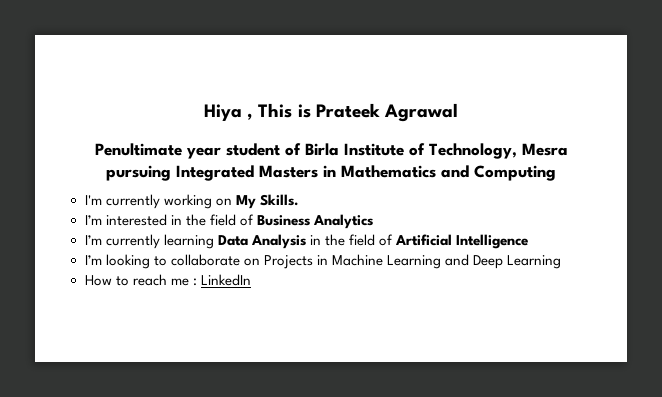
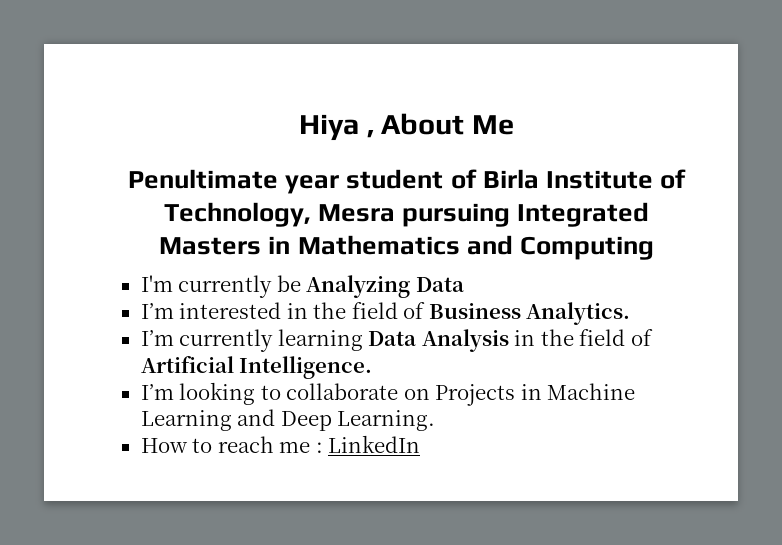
[258,103,458,122] This is Prateek Agrawal -> [381,113,515,135] About Me
[163,194,299,209] working on My Skills. -> [276,275,464,298] be Analyzing Data
[312,214,373,229] Analytics -> [526,302,631,325] Analytics.
[456,234,528,249] Intelligence -> [239,356,373,379] Intelligence.
[507,255,562,269] Learning -> [337,410,436,431] Learning.

